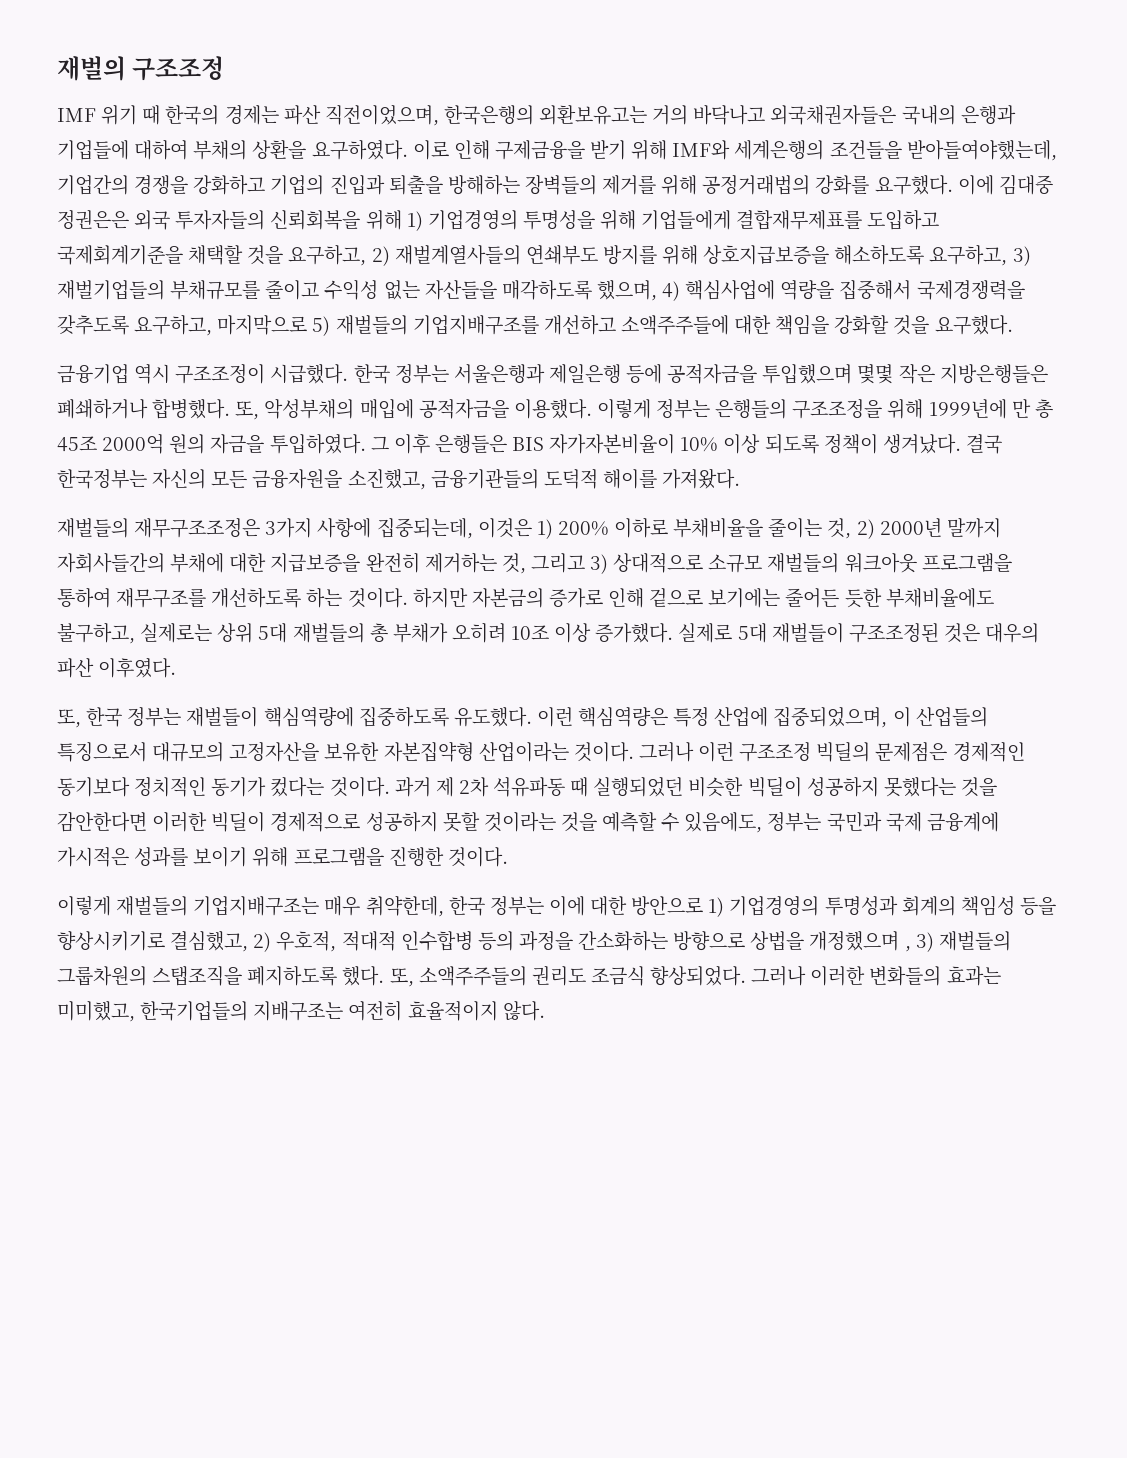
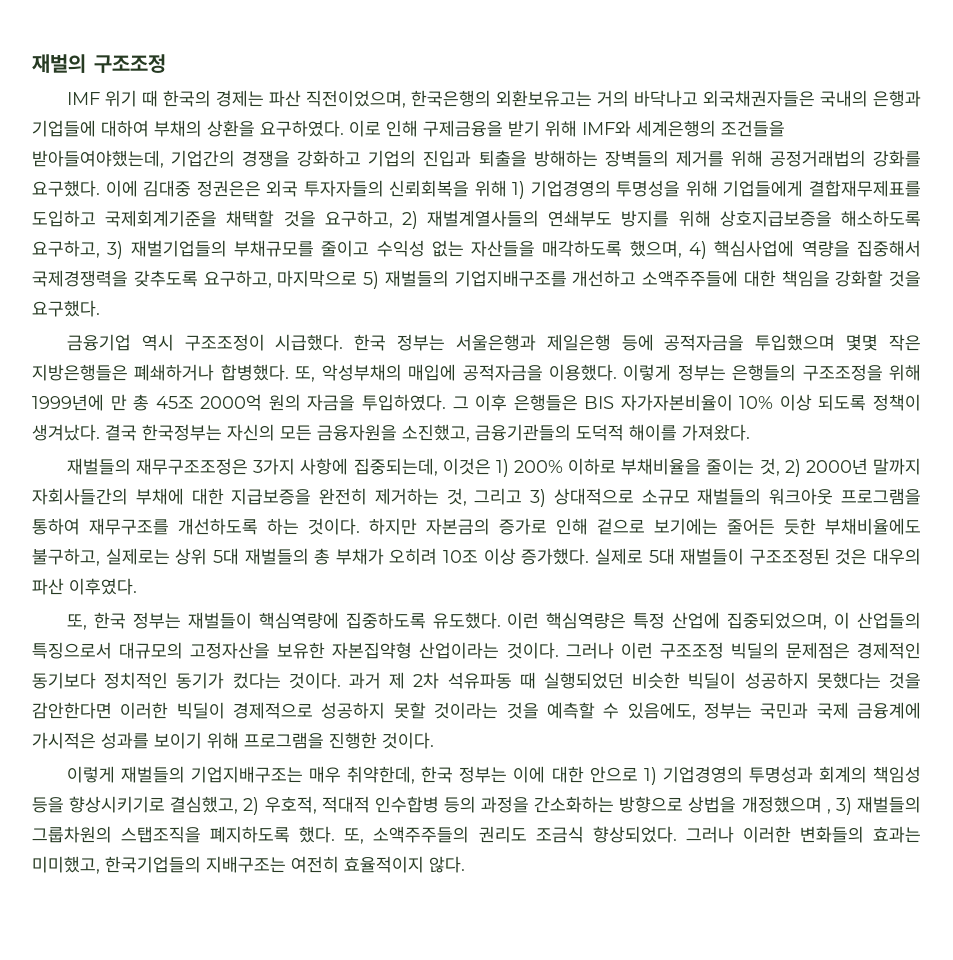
[631,896,704,916] 방안으로 -> [589,766,638,783] 안으로

